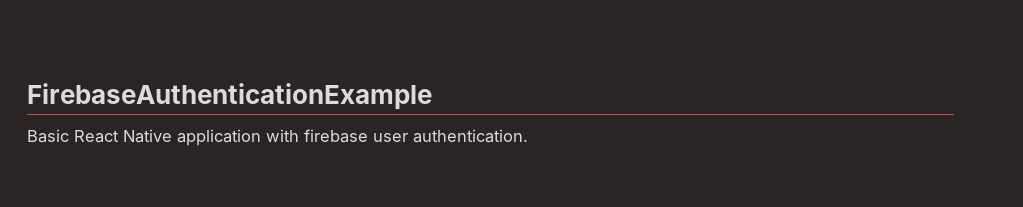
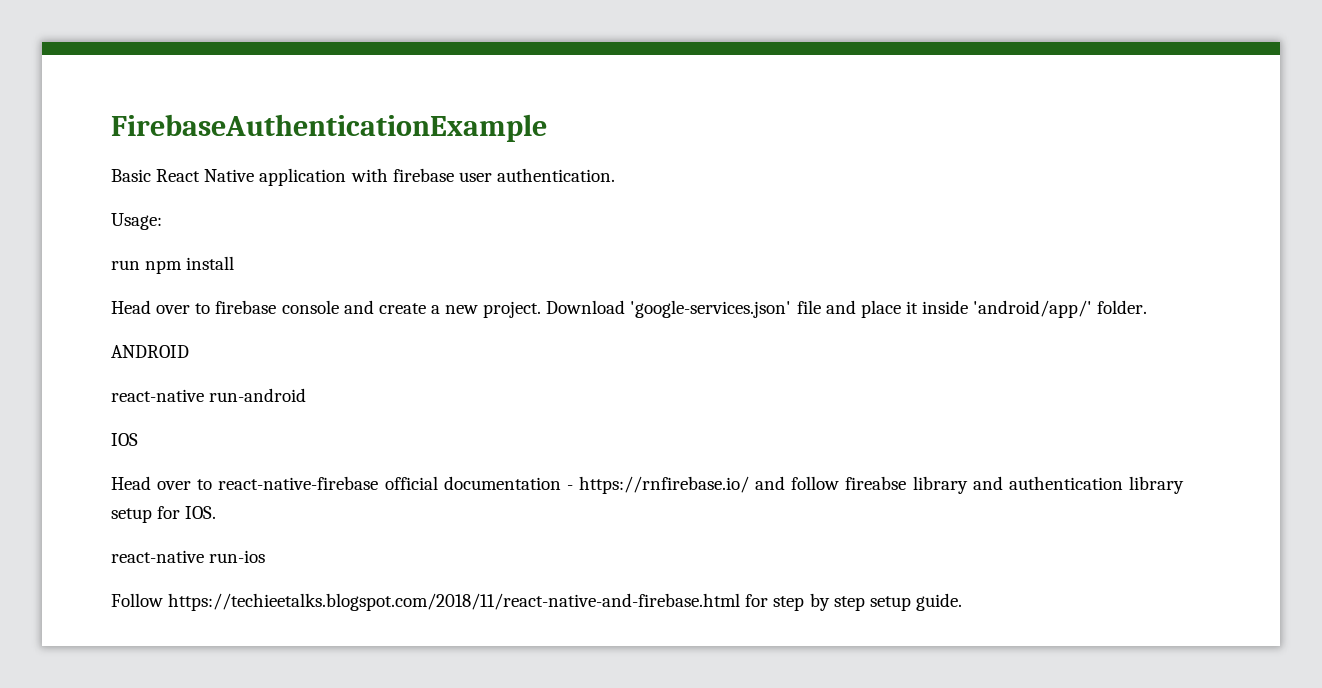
(528, 136) none -> [111,213,162,230] [111,256,235,274] [111,300,1148,318] [111,345,189,358] [111,388,307,402] [111,433,138,446] [111,476,1184,494] [111,506,217,523] [111,550,266,563] [111,593,962,611] // Usage: // run npm install // Head over to firebase console and create a new project. Download 'google-services.json' file and place it inside 'android/app/' folder. // ANDROID // react-native run-android // IOS // Head over to react-native-firebase official documentation - https://rnfirebase.io/ and follow fireabse library and authentication library setup for IOS. // react-native run-ios // Follow https://techieetalks.blogspot.com/2018/11/react-native-and-firebase.html for step by step setup guide.

